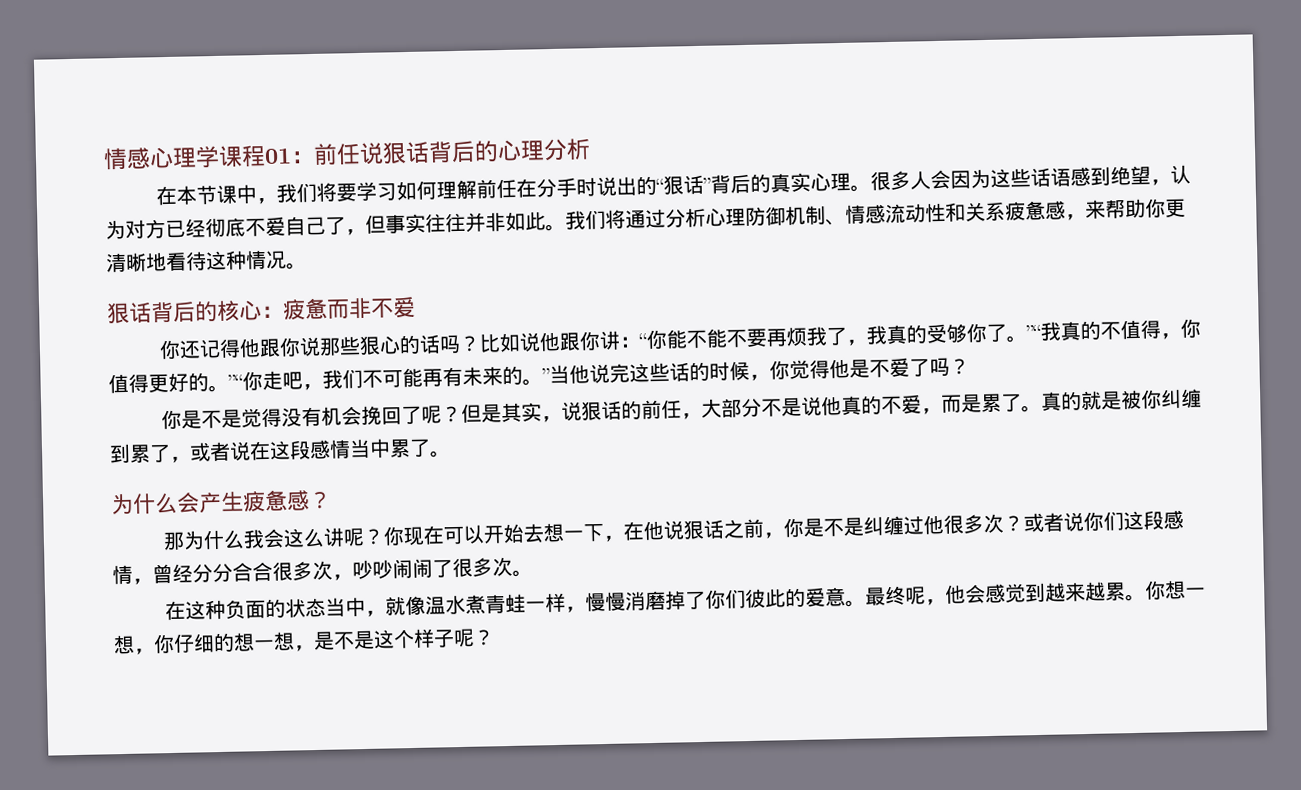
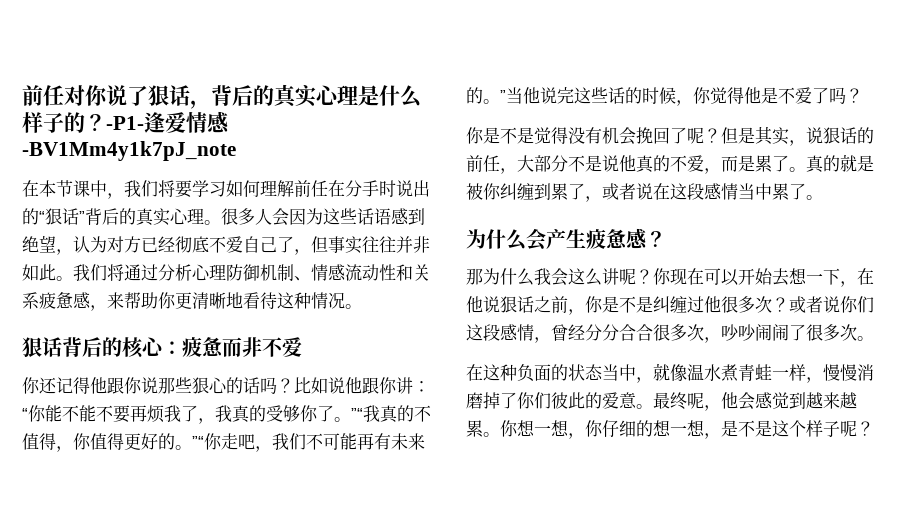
[103,138,591,171] 情感心理学课程01：前任说狠话背后的心理分析 -> [22,84,422,109] [22,111,230,134] [22,141,236,161] 前任对你说了狠话，背后的真实心理是什么样子的？-P1-逢爱情感-BV1Mm4y1k7pJ_note

